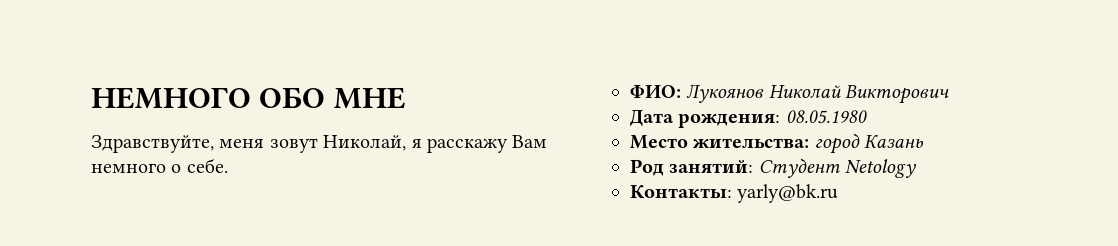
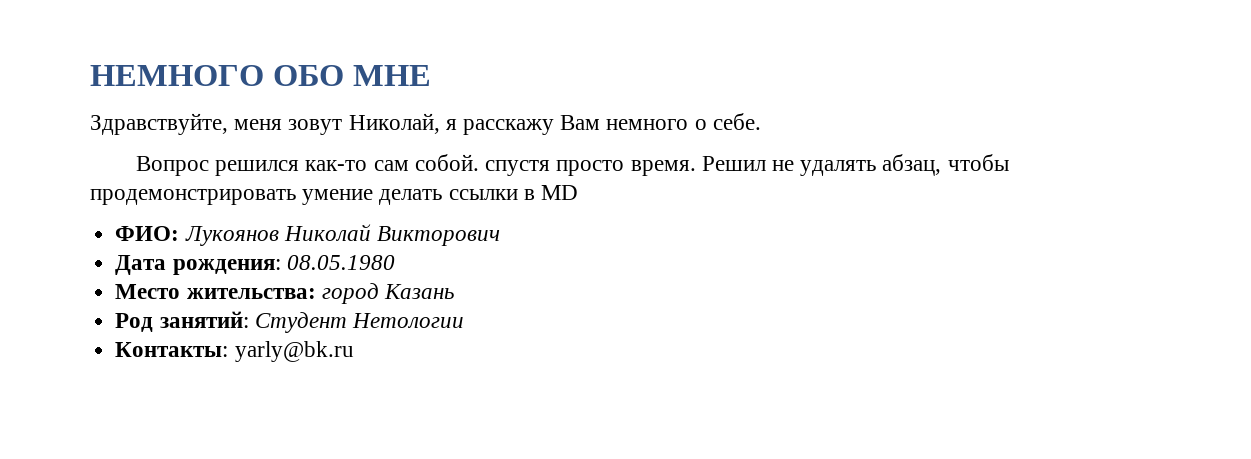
(228, 165) none -> [136,154,1009,176] [90,185,579,205] // Вопрос решился как-то сам собой. спустя просто время. Решил не удалять абзац, чтобы продемонстрировать умение делать ссылки в MD
[845,159,917,178] Netology -> [351,313,464,328] Нетологии

